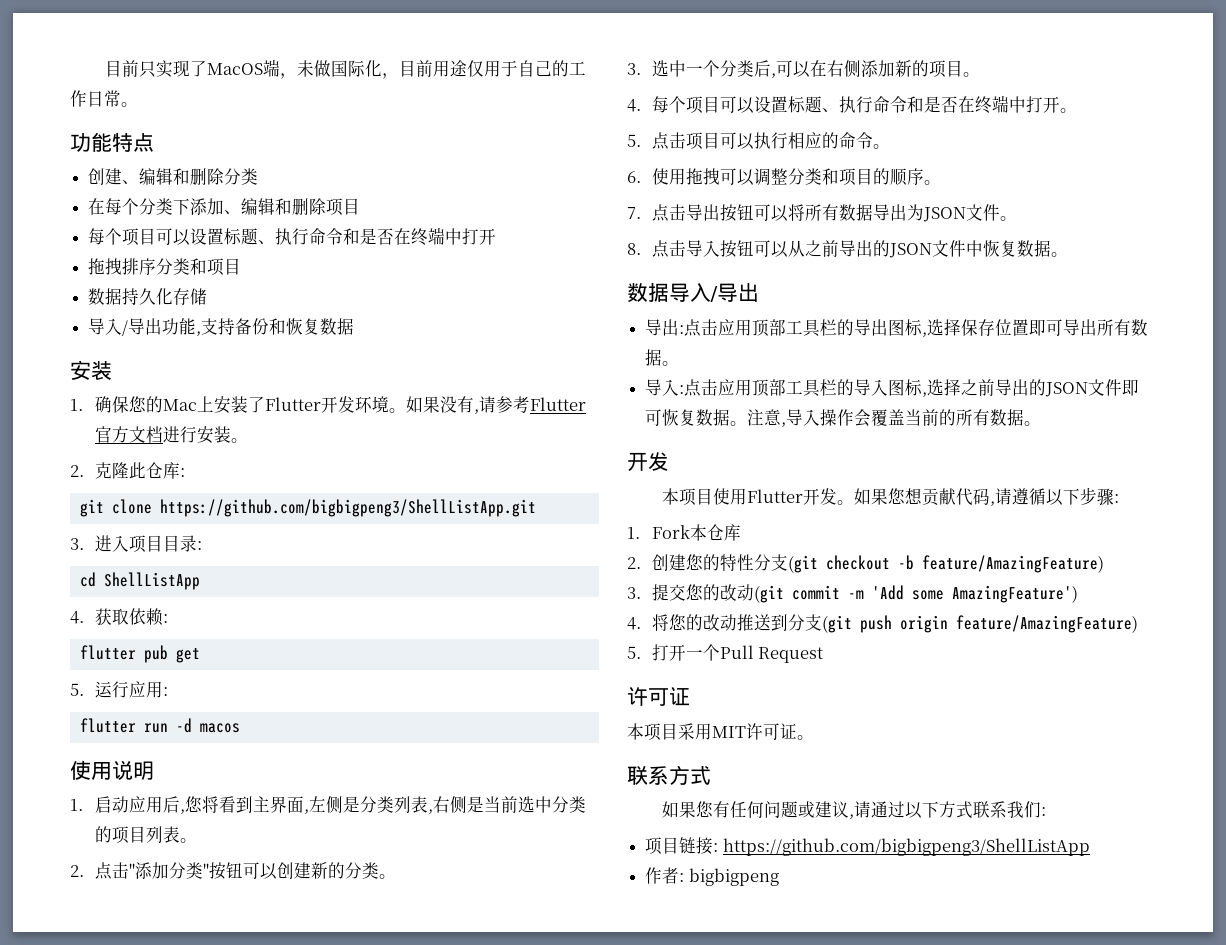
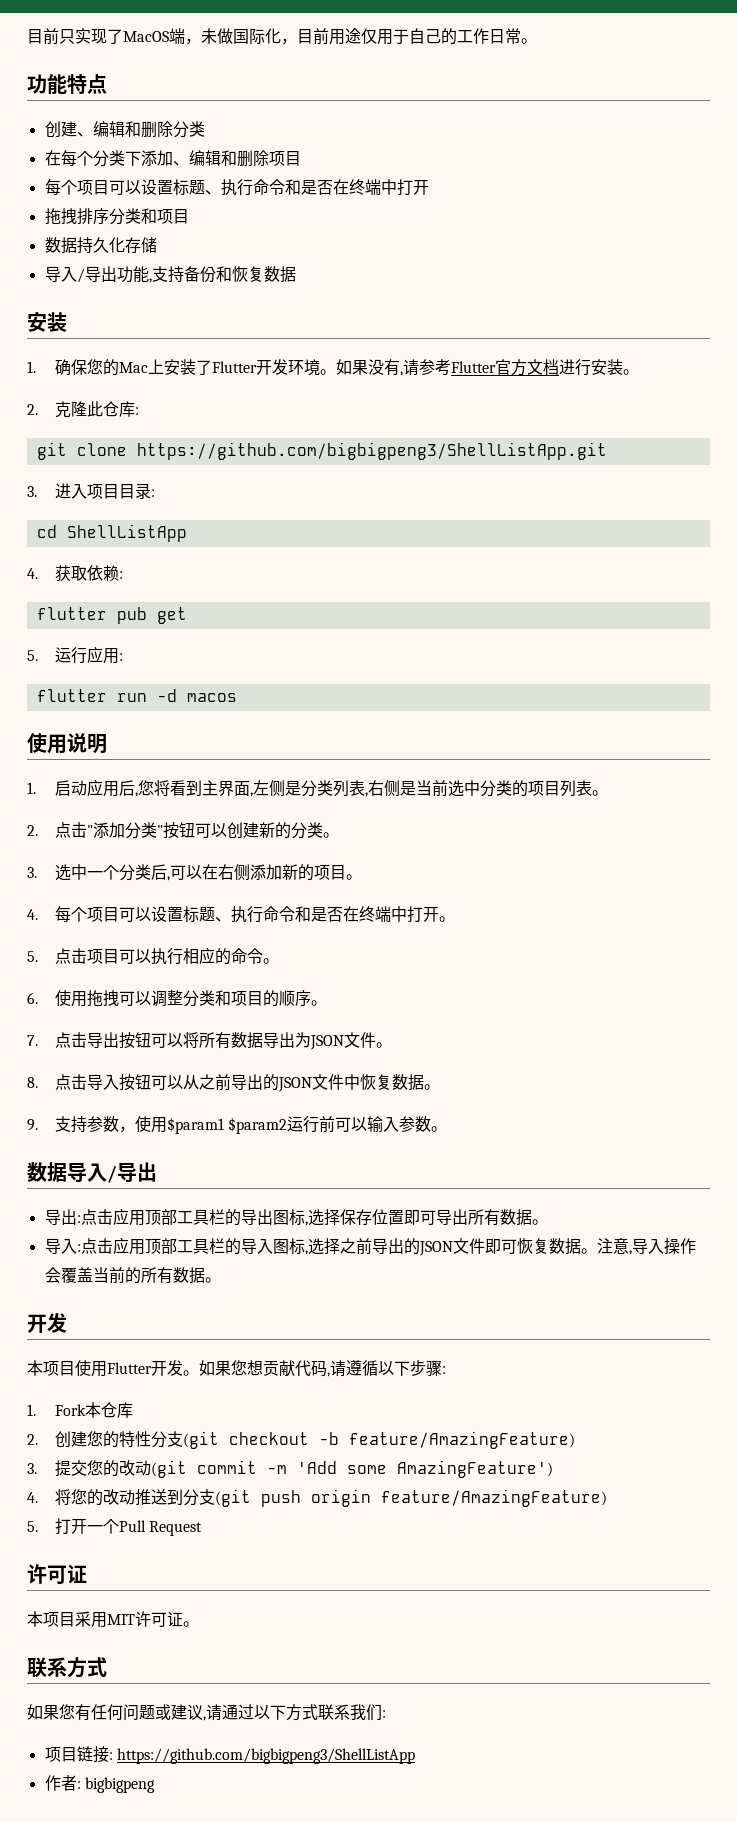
(1068, 254) none -> [27,1116,448,1134] // 9.支持参数，使用$param1 $param2运行前可以输入参数。

